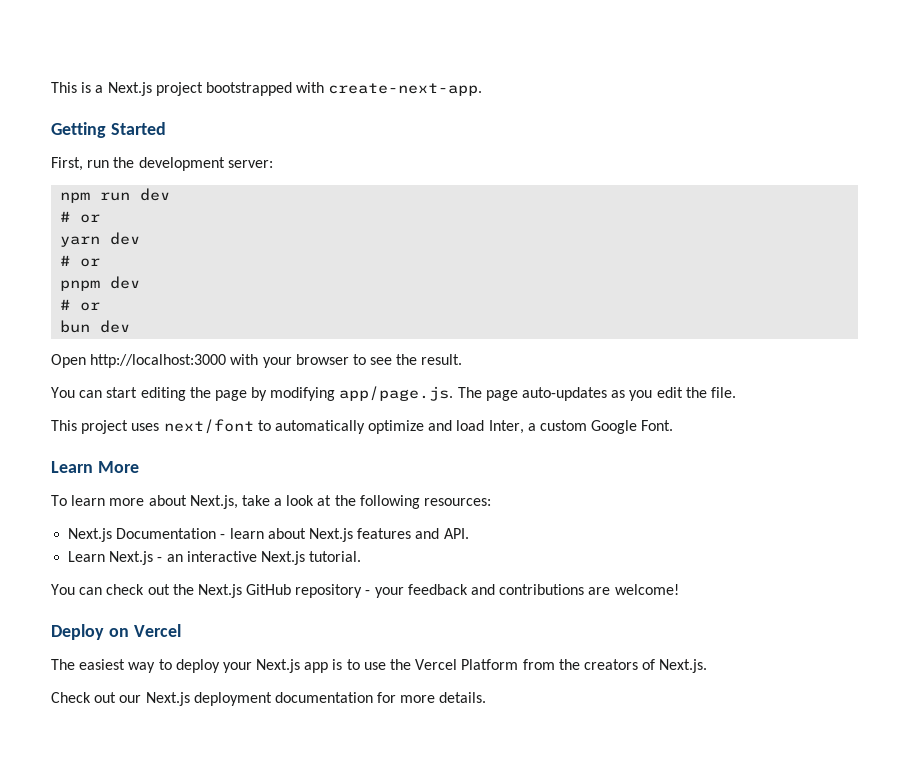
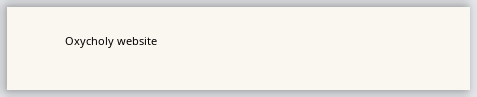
[51,82,483,96] [51,122,166,138] [51,157,273,171] [60,188,171,203] [60,211,101,223] [60,232,141,247] [60,255,101,267] [60,276,141,291] [60,299,101,311] [60,320,131,333] [51,354,463,368] [51,386,736,401] [51,419,674,434] [51,461,139,473] [51,495,492,509] [68,528,469,542] [68,551,362,565] [51,584,679,598] [51,624,181,640] [51,659,708,673] [51,692,487,706] This is a Next.js project bootstrapped with create-next-app. // Getting Started // First, run the development server: // npm run dev // # or // yarn dev // # or // pnpm dev // # or // bun dev // Open http://localhost:3000 with your browser to see the result. // You can start editing the page by modifying app/page.js. The page auto-updates as you edit the file. // This project uses next/font to automatically optimize and load Inter, a custom Google Font. // Learn More // To learn more about Next.js, take a look at the following resources: // Next.js Documentation - learn about Next.js features and API. // Learn Next.js - an interactive Next.js tutorial. // You can check out the Next.js GitHub repository - your feedback and contributions are welcome! // Deploy on Vercel // The easiest way to deploy your Next.js app is to use the Vercel Platform from the creators of Next.js. // Check out our Next.js deployment documentation for more details. -> [65,37,157,48] Oxycholy website

